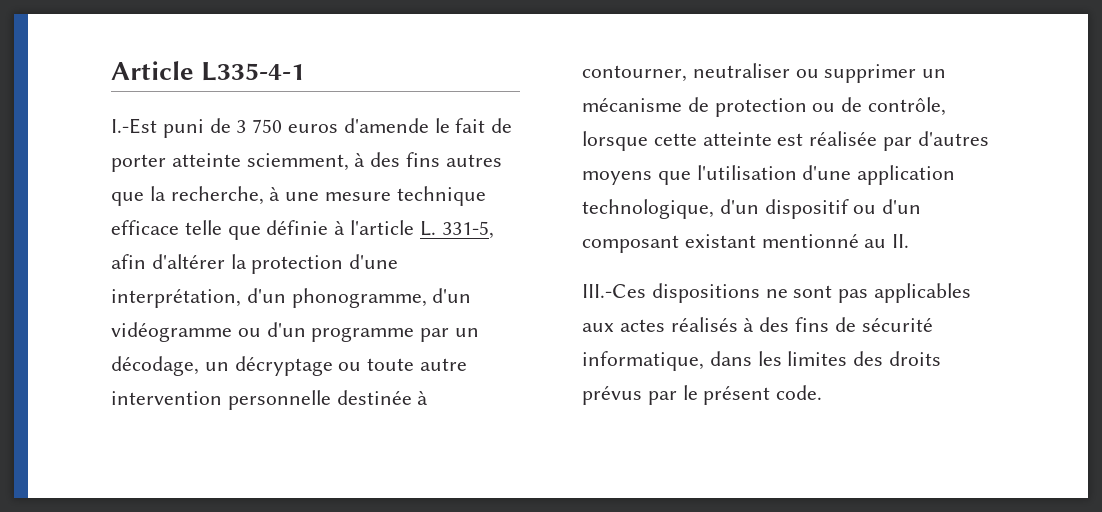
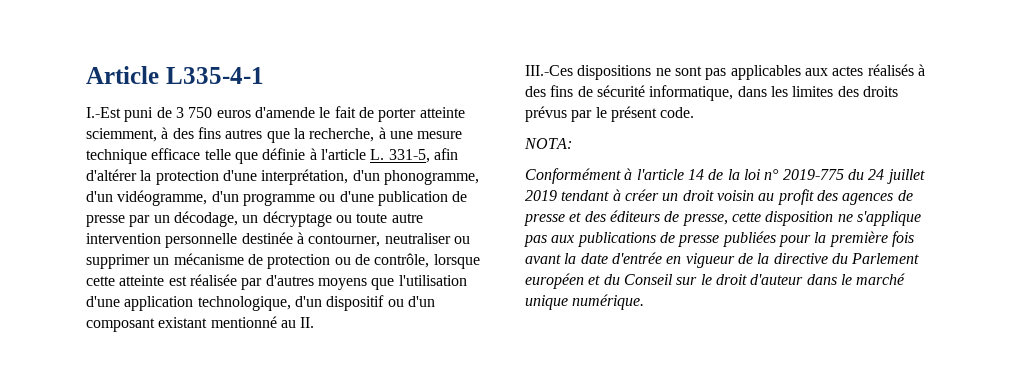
[111,322,415,342] vidéogramme ou d'un programme -> [117,190,468,206] [86,215,125,227] vidéogramme, d'un programme ou d'une publication de presse
(823, 392) none -> [524,138,572,149] [525,168,925,184] [525,189,913,205] [524,210,921,226] [524,231,914,247] [525,252,920,268] [525,273,906,289] [525,294,645,310] // NOTA: // Conformément à l'article 14 de la loi n° 2019-775 du 24 juillet 2019 tendant à créer un droit voisin au profit des agences de presse et des éditeurs de presse, cette disposition ne s'applique pas aux publications de presse publiées pour la première fois avant la date d'entrée en vigueur de la directive du Parlement européen et du Conseil sur le droit d'auteur dans le marché unique numérique.

